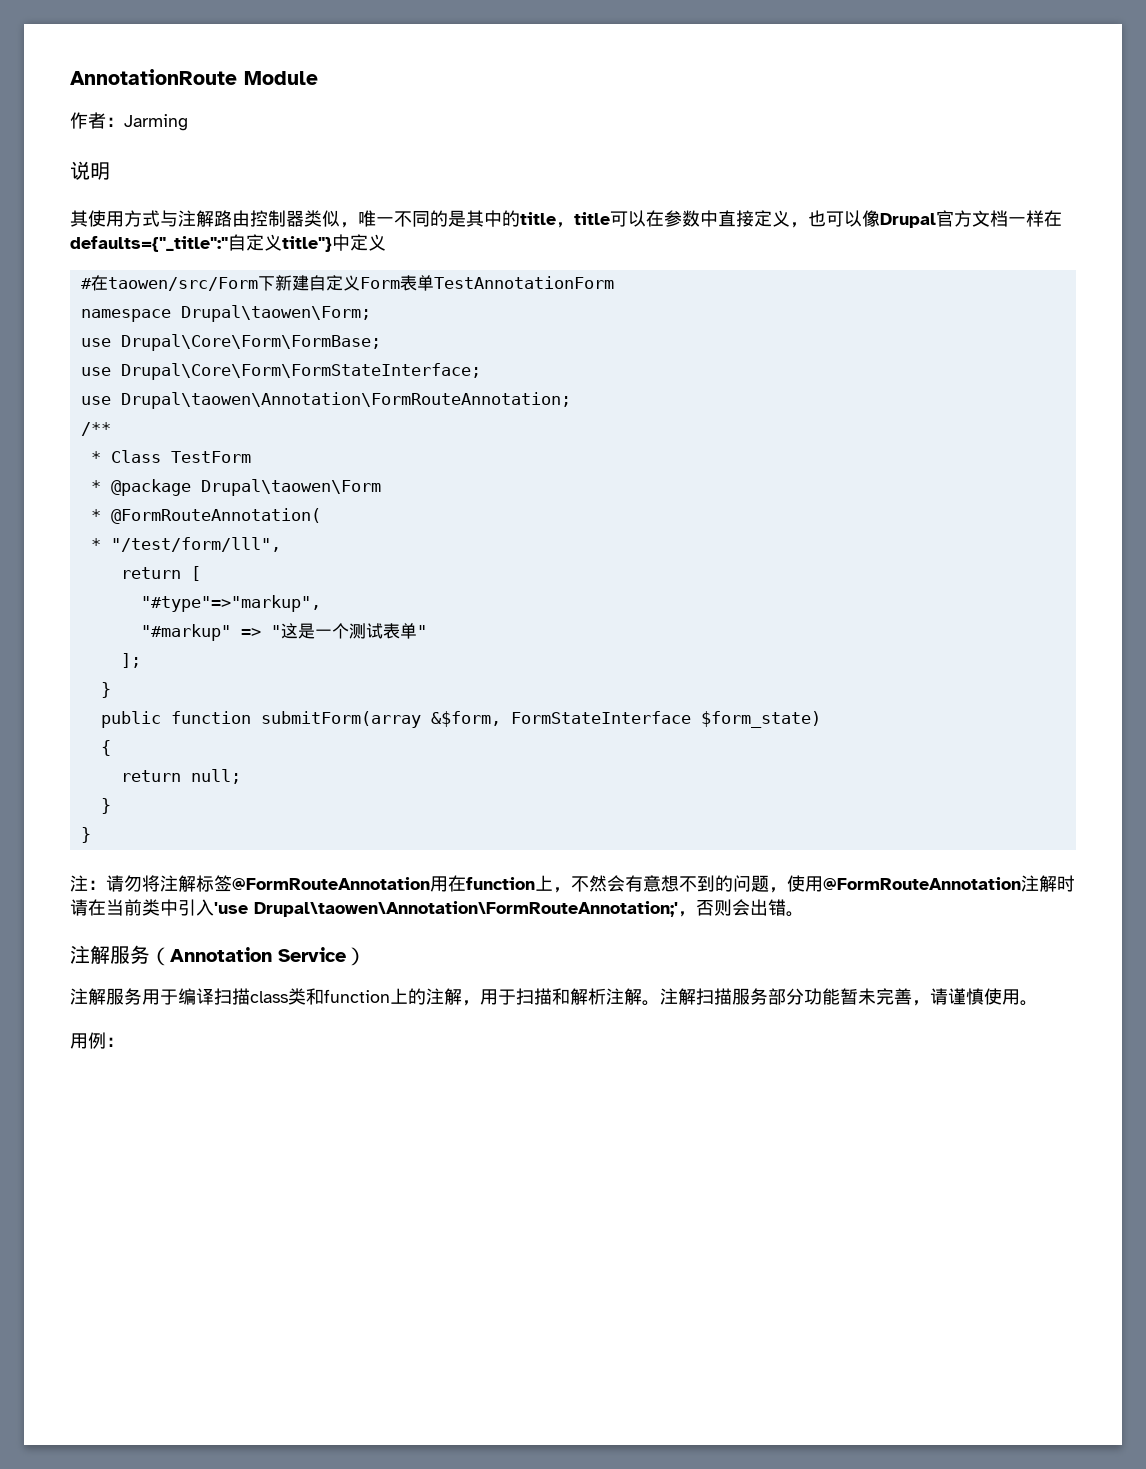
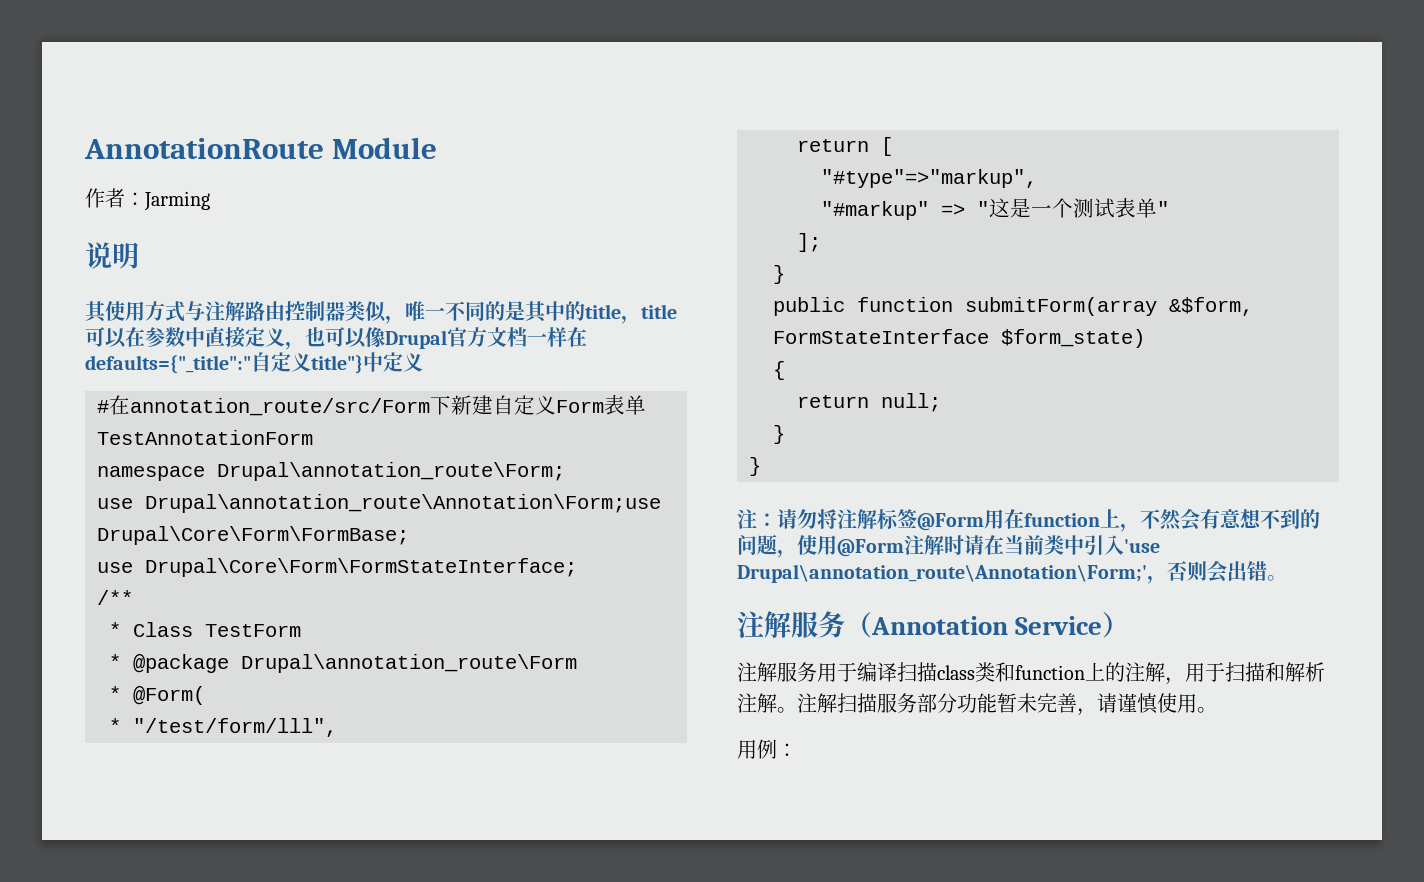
[107,277,258,291] taowen/src/Form -> [130,398,430,416] annotation_route/src/Form
[180,305,371,322] [80,338,111,347] Drupal\taowen\Form; // use -> [217,462,565,481] [97,494,661,513] Drupal\annotation_route\Form; // use Drupal\annotation_route\Annotation\Form;use
[80,392,571,409] // use Drupal\taowen\Annotation\FormRouteAnnotation; -> (577, 567) none
[200,479,381,496] [90,508,321,524] Drupal\taowen\Form // * @FormRouteAnnotation( -> [241,654,577,673] [109,686,205,705] Drupal\annotation_route\Form // * @Form(
[232,877,430,890] @FormRouteAnnotation -> [917,513,984,531] @Form
[823,877,1021,890] @FormRouteAnnotation -> [837,539,904,557] @Form
[254,901,678,917] Drupal\taowen\Annotation\FormRouteAnnotation;' -> [737,564,1147,583] Drupal\annotation_route\Annotation\Form;'

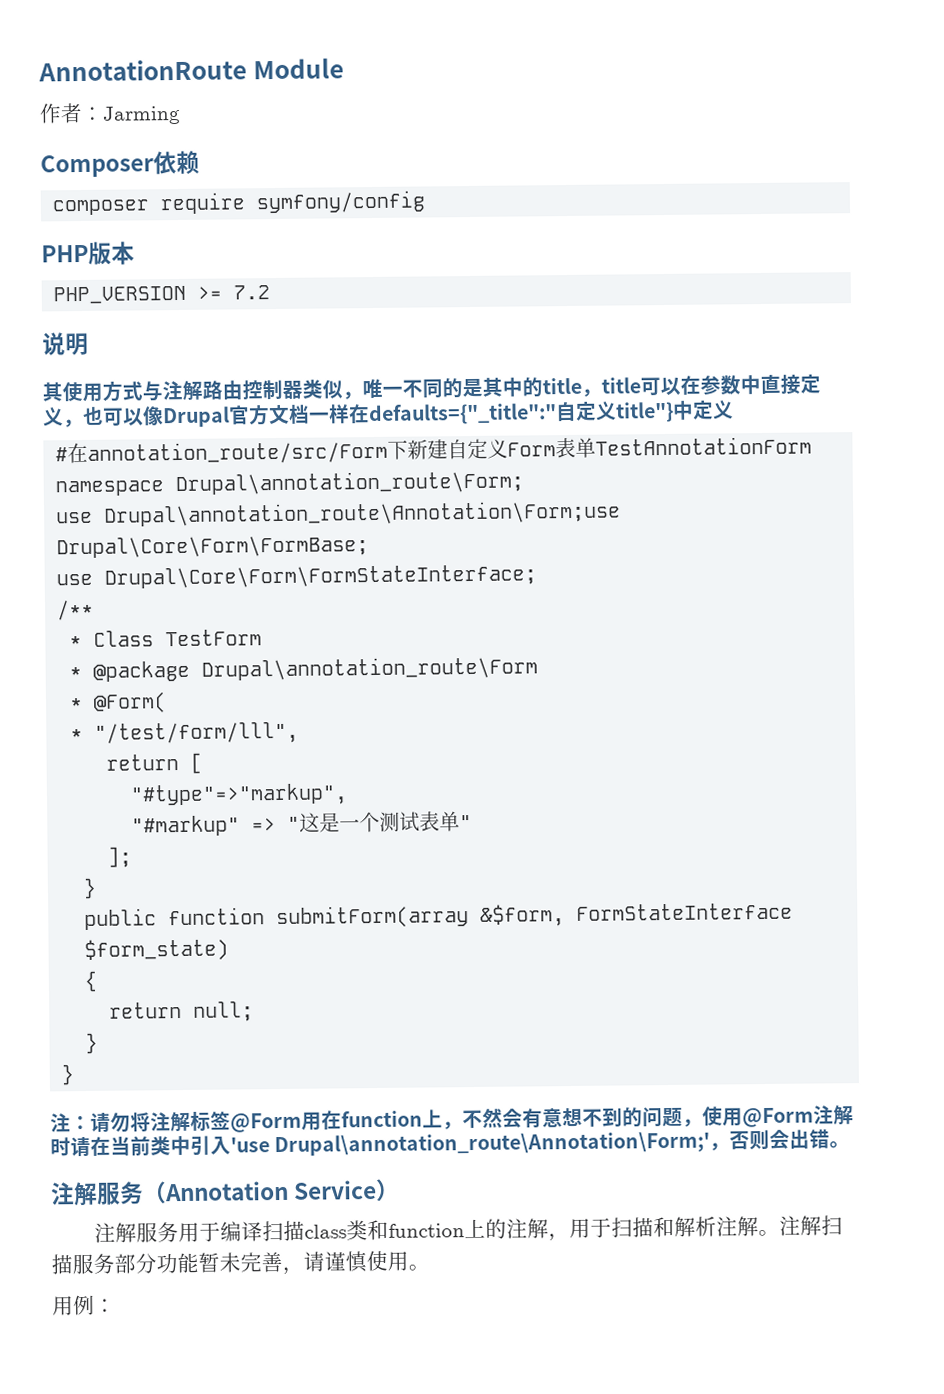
(210, 201) none -> [40,150,200,178] [52,190,426,216] [41,241,135,265] [53,285,271,305] // Composer依赖 // composer require symfony/config // PHP版本 // PHP_VERSION >= 7.2

